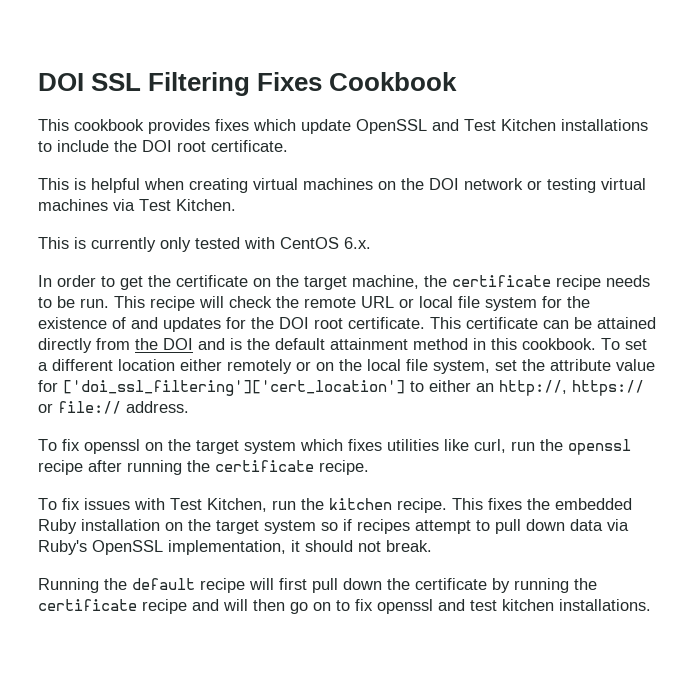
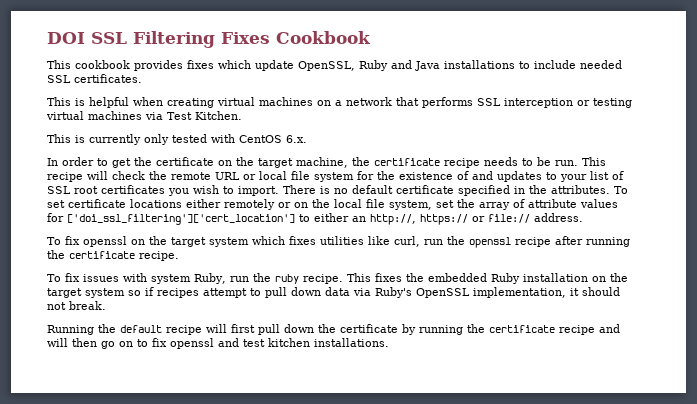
[356,119,648,134] [38,140,288,152] OpenSSL and Test Kitchen installations to include the DOI root certificate. -> [298,60,622,71] [47,74,142,83] OpenSSL, Ruby and Java installations to include needed SSL certificates.
[401,178,523,190] the DOI network -> [335,97,573,108] a network that performs SSL interception
[226,317,656,329] [38,338,647,353] [38,359,175,371] for the DOI root certificate. This certificate can be attained directly from the DOI and is the default attainment method in this cookbook. To set a different location -> [546,171,624,182] [47,185,628,196] [47,199,182,208] to your list of SSL root certificates you wish to import. There is no default certificate specified in the attributes. To set certificate locations
[550,359,655,371] attribute value -> [479,199,618,210] array of attribute values
[170,498,392,512] Test Kitchen, run the kitchen -> [151,273,299,284] system Ruby, run the ruby

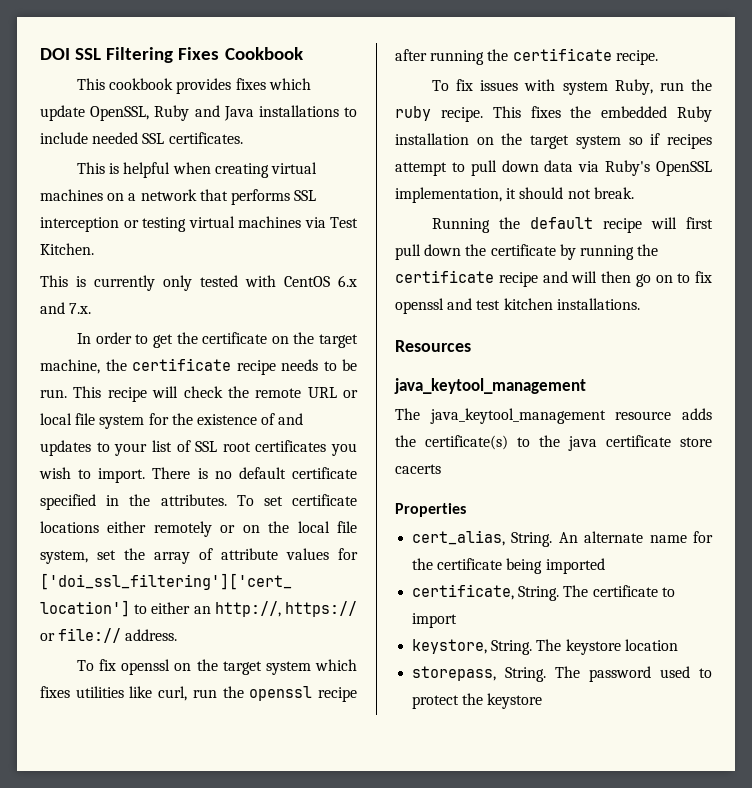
[286,135,307,143] 6.x. -> [338,275,357,287] [40,302,92,314] 6.x and 7.x.
(389, 342) none -> [395,340,471,352] [394,378,586,394] [395,408,712,424] [395,435,712,451] [395,464,441,474] [395,503,466,517] [412,530,713,547] [412,558,605,574] [412,584,675,601] [412,613,458,628] [412,639,678,655] [412,666,712,682] [412,693,543,709] // Resources // java_keytool_management // The java_keytool_management resource adds the certificate(s) to the java certificate store cacerts // Properties // cert_alias, String. An alternate name for the certificate being imported // certificate, String. The certificate to import // keystore, String. The keystore location // storepass, String. The password used to protect the keystore

